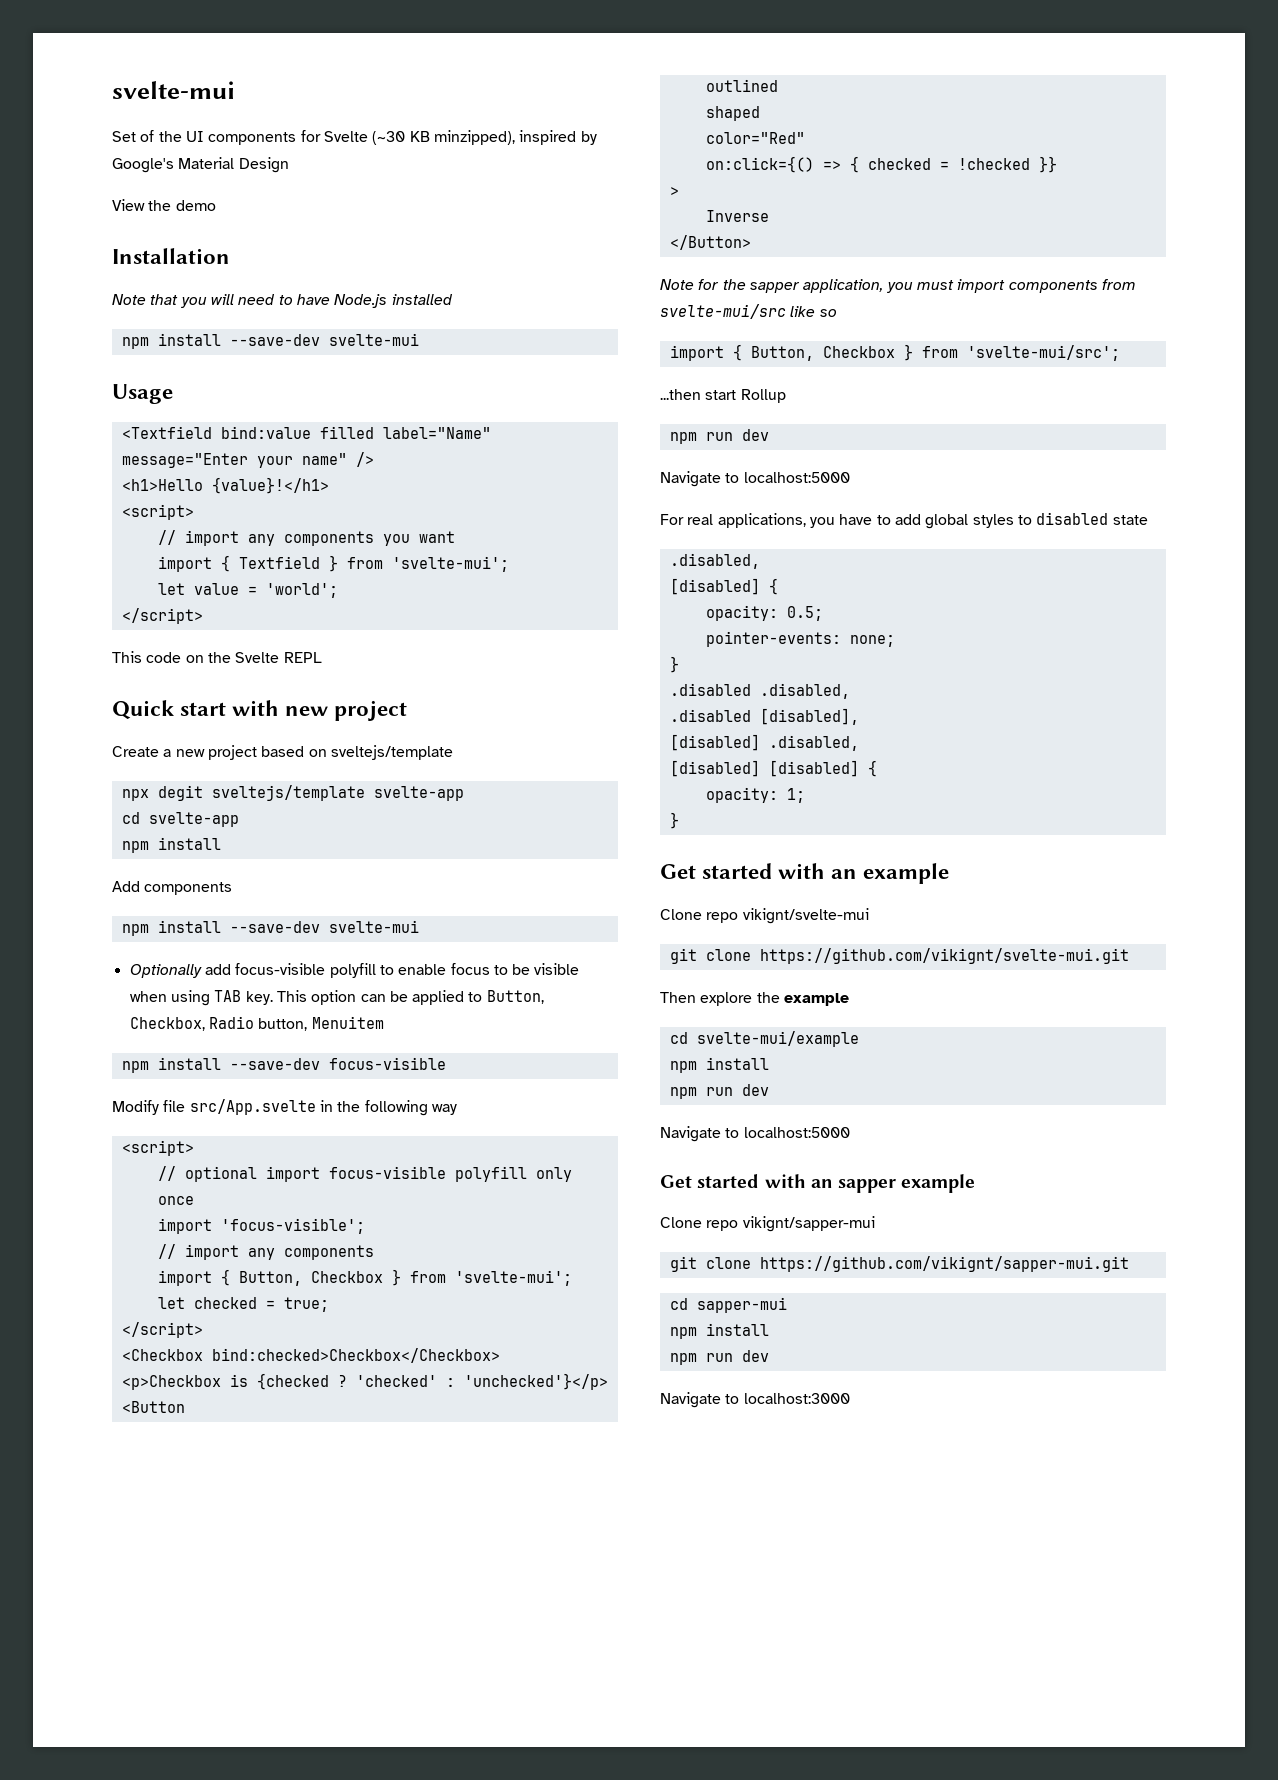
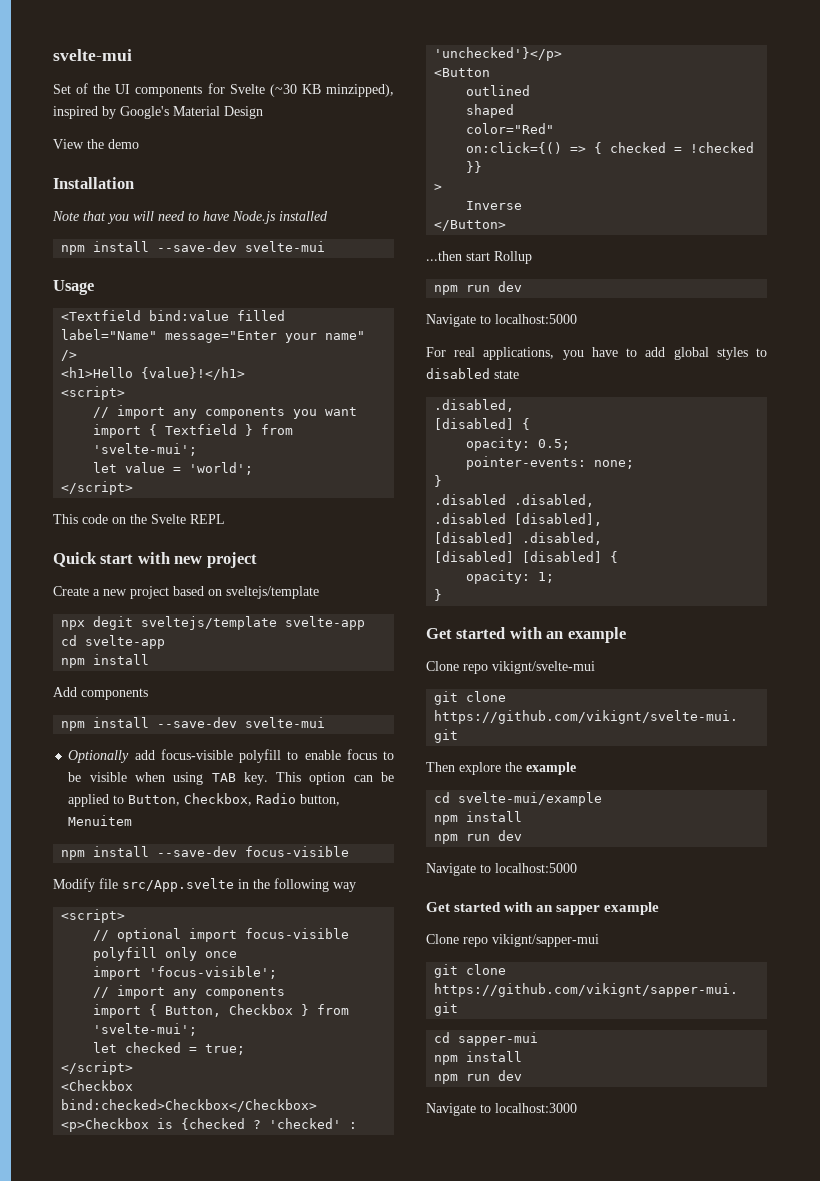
[660,279,1136,293] [660,304,837,319] [669,344,1120,361] // Note for the sapper application, you must import components from svelte-mui/src like so // import { Button, Checkbox } from 'svelte-mui/src'; -> (507, 225) none

